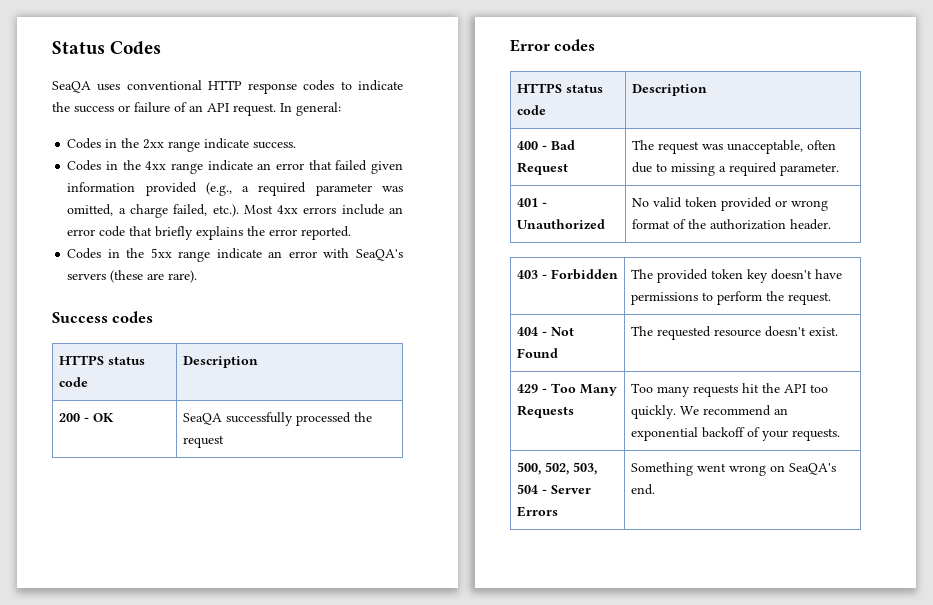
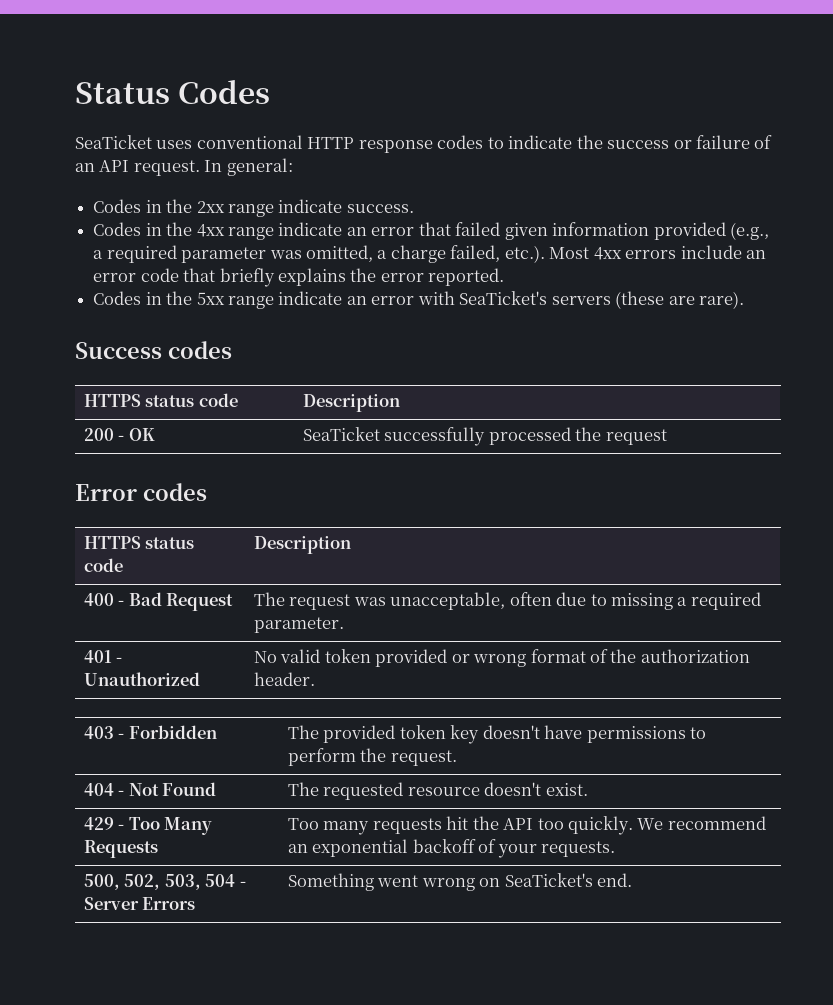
[52,81,91,93] SeaQA -> [75,135,152,149] SeaTicket
[356,249,404,261] SeaQA's -> [459,291,548,305] SeaTicket's
[182,413,222,425] SeaQA -> [302,427,380,441] SeaTicket
[788,463,836,475] SeaQA's -> [504,873,593,887] SeaTicket's

